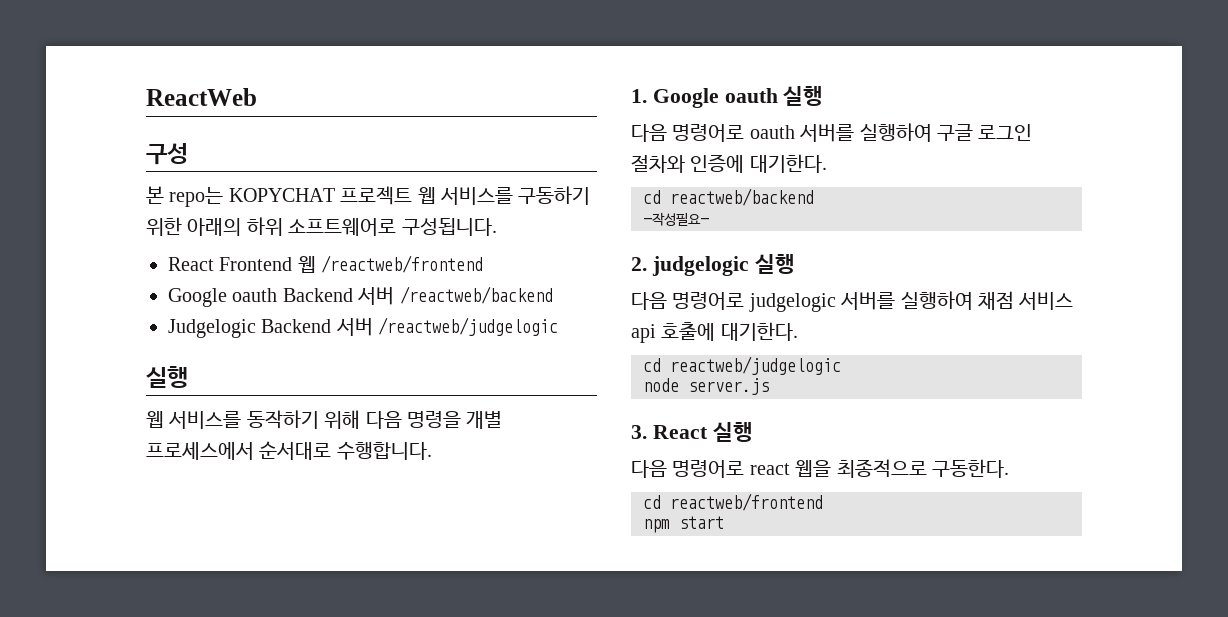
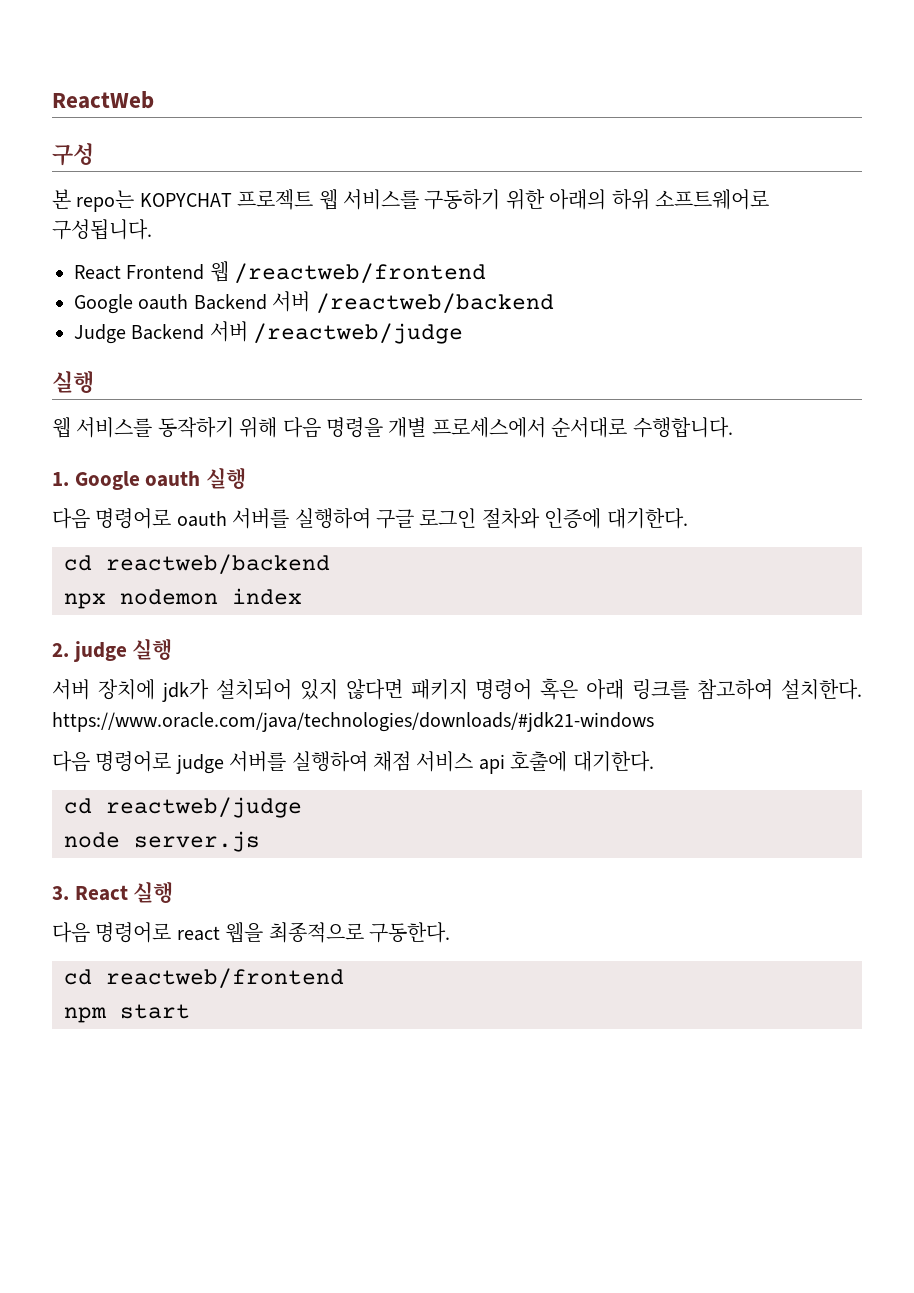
[168,317,559,338] Judgelogic Backend 서버 /reactweb/judgelogic -> [74,321,464,344] Judge Backend 서버 /reactweb/judge
[643,212,709,226] -작성필요- -> [64,588,302,609] npx nodemon index
[651,254,795,276] [631,292,836,312] judgelogic 실행 // 다음 명령어로 judgelogic -> [72,638,173,662] [52,678,862,702] [52,712,654,732] [52,751,224,774] judge 실행 // 서버 장치에 jdk가 설치되어 있지 않다면 패키지 명령어 혹은 아래 링크를 참고하여 설치한다. https://www.oracle.com/java/technologies/downloads/#jdk21-windows // 다음 명령어로 judge
[670,356,841,375] reactweb/judgelogic -> [106,797,302,818] reactweb/judge

